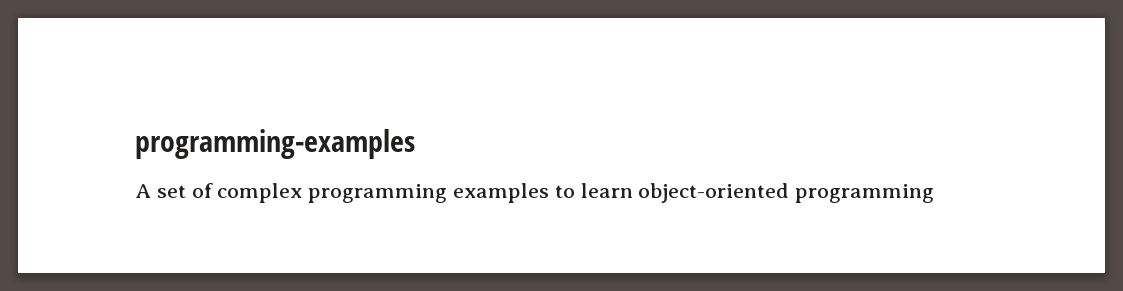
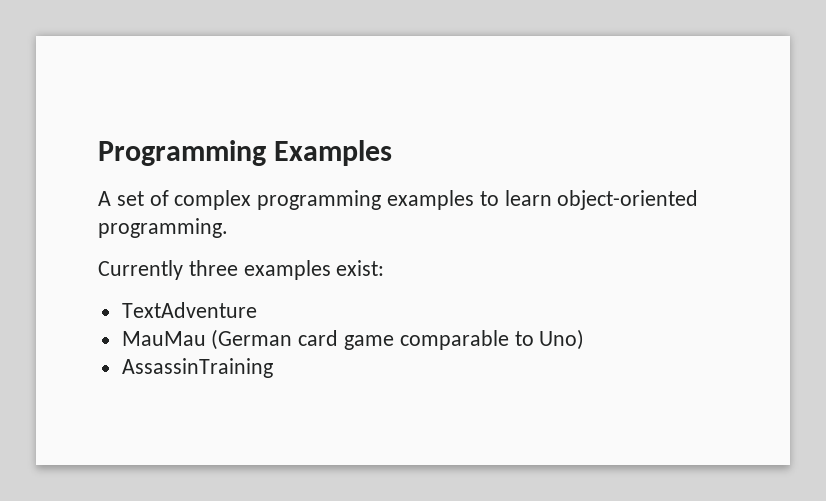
[135,129,415,159] programming-examples -> [98,140,393,166] Programming Examples
[795,184,935,203] programming -> [98,218,228,238] [98,260,385,280] [121,302,257,318] [121,329,585,350] [121,358,273,378] programming. // Currently three examples exist: // TextAdventure // MauMau (German card game comparable to Uno) // AssassinTraining

